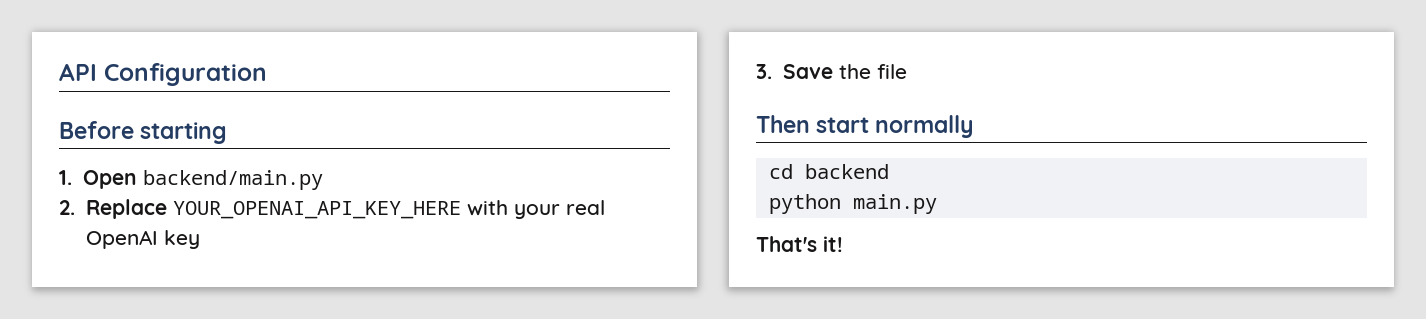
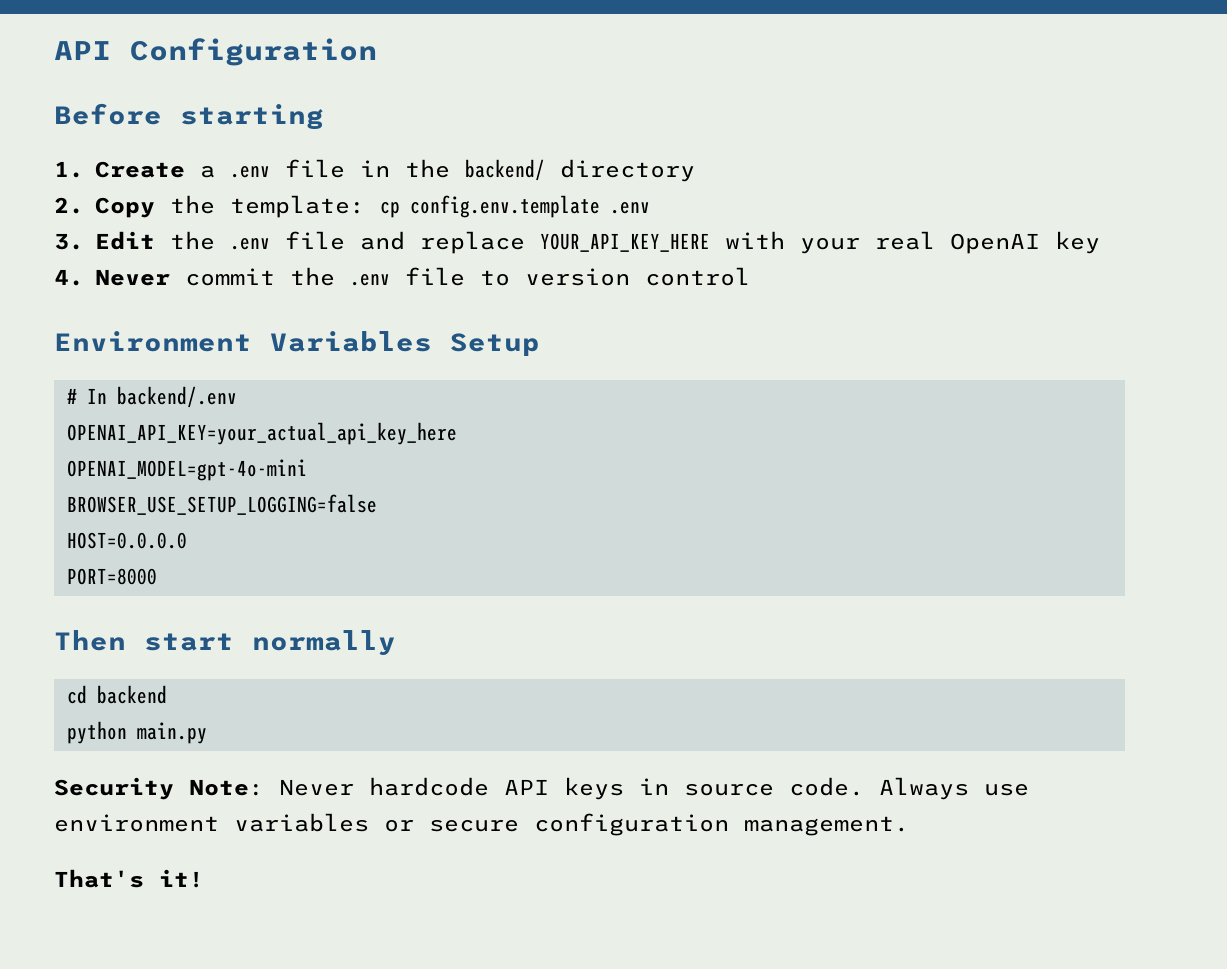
[82,170,323,190] [59,199,461,219] Open backend/main.py // 2. Replace YOUR_OPENAI_API_KEY_HERE -> [94,159,695,182] [54,195,650,218] [54,231,710,254] Create a .env file in the backend/ directory // 2. Copy the template: cp config.env.template .env // 3. Edit the .env file and replace YOUR_API_KEY_HERE
[756,64,907,79] 3. Save the file -> [54,267,750,286] [54,331,540,356] [66,386,237,408] [66,422,457,445] [66,459,307,481] [66,494,377,515] [66,532,187,549] [66,568,157,585] 4. Never commit the .env file to version control // Environment Variables Setup // # In backend/.env // OPENAI_API_KEY=your_actual_api_key_here // OPENAI_MODEL=gpt-4o-mini // BROWSER_USE_SETUP_LOGGING=false // HOST=0.0.0.0 // PORT=8000
(937, 204) none -> [54,777,1029,800] [54,813,909,836] // Security Note: Never hardcode API keys in source code. Always use environment variables or secure configuration management.

